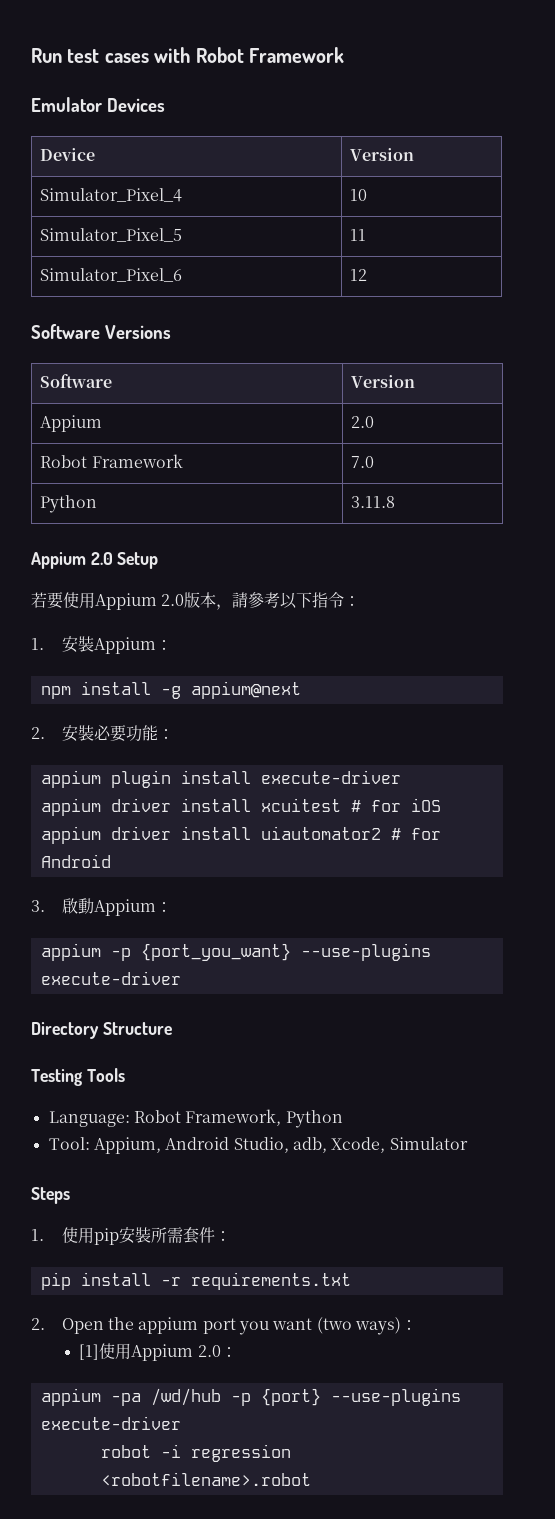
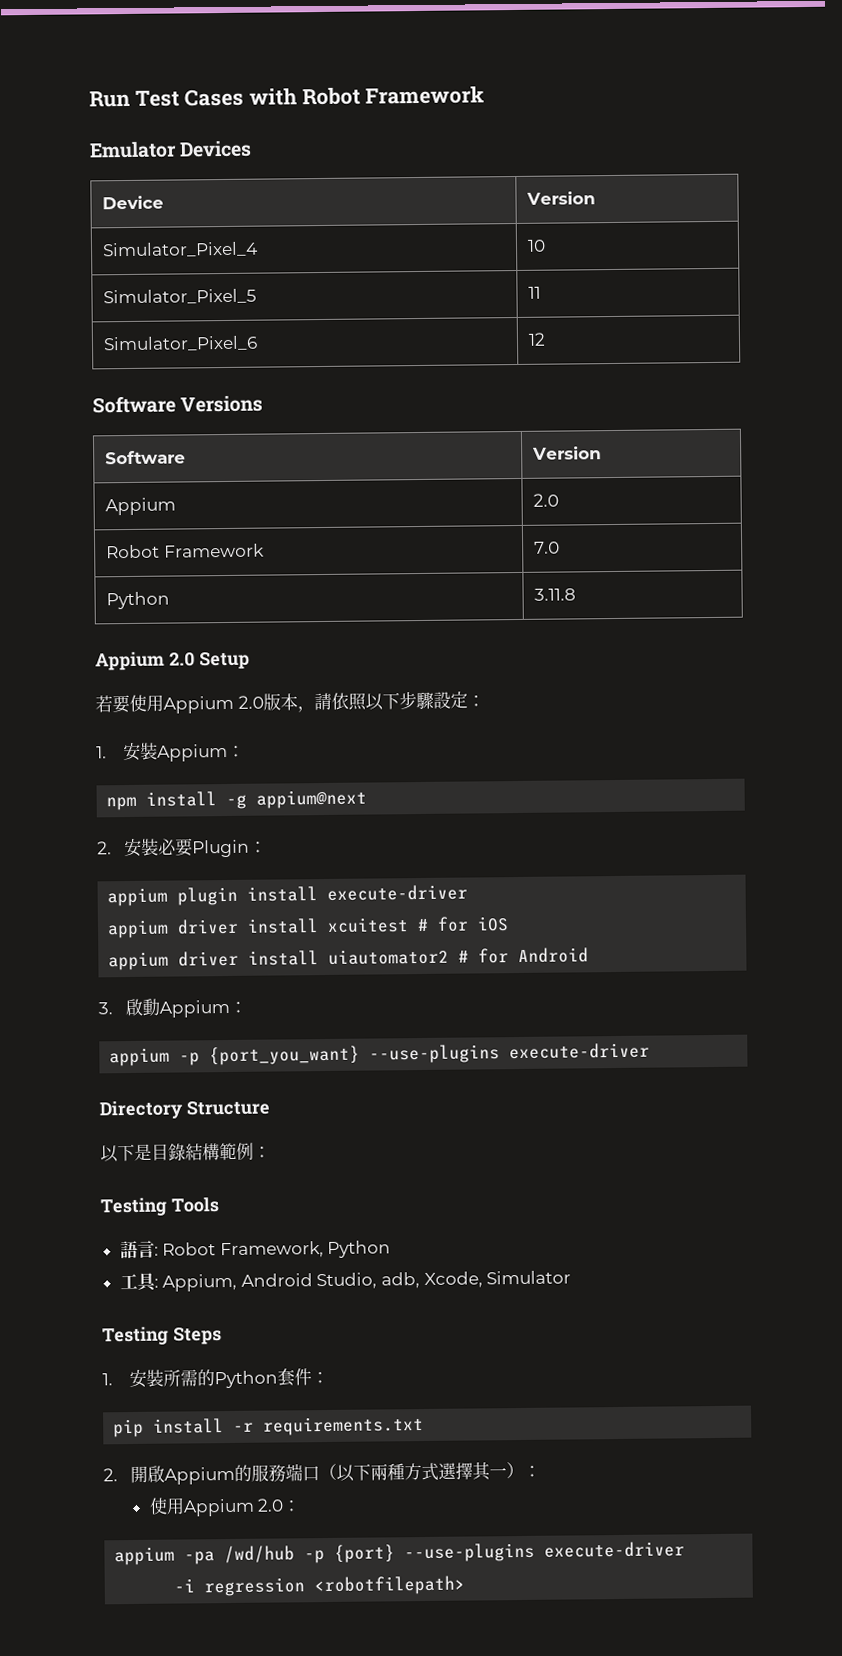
[67,49,149,63] test cases -> [134,88,245,107] Test Cases
[248,592,345,609] 參考以下指令 -> [330,691,468,711] 依照以下步驟設定
[125,725,158,742] 功能 -> [191,839,250,858] Plugin
(172, 1028) none -> [100,1142,271,1163] // 以下是目錄結構範例：
[48,1111,130,1127] Language: -> [119,1240,159,1259] 語言:
[48,1137,90,1150] Tool: -> [119,1272,159,1292] 工具:
(468, 1143) none -> [102,1326,169,1346] Testing
[61,1227,119,1245] 使用pip -> (113, 1379) none
(183, 1235) none -> [196,1369,278,1389] 的Python
[61,1317,417,1335] [79,1344,100,1360] Open the appium port you want (two ways)： // [1] -> [129,1461,541,1485] 開啟Appium的服務端口（以下兩種方式選擇其一）： //
[100,1445,151,1458] robot -> (686, 1549) none
[100,1472,311,1486] <robotfilename>.robot -> [314,1575,466,1596] <robotfilepath>

